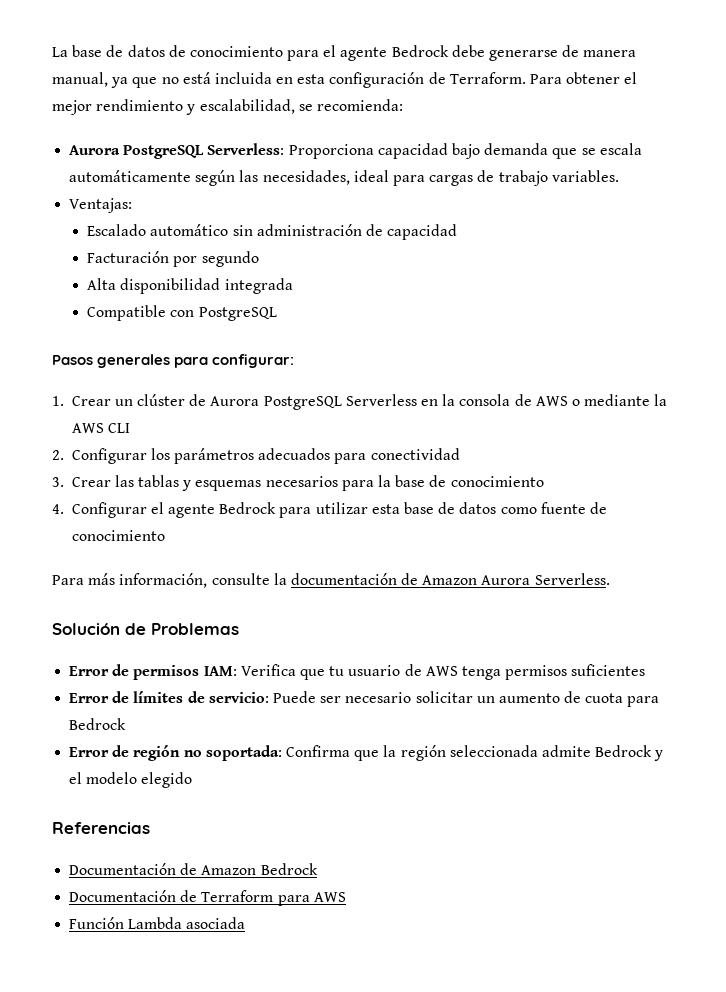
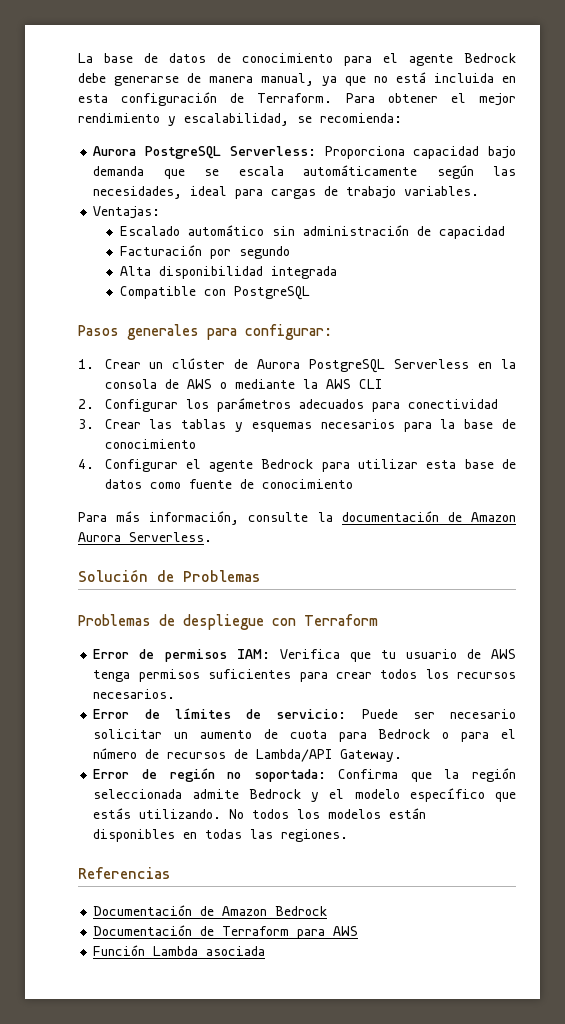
(239, 629) none -> [78,614,378,630] // Problemas de despliegue con Terraform
(646, 670) none -> [299,669,516,682] [93,689,176,699] para crear todos los recursos necesarios.
(127, 724) none -> [442,729,516,742] [93,748,403,762] o para el número de recursos de Lambda/API Gateway.
[141,772,193,788] elegido -> [409,788,516,802] [93,808,427,819] [93,829,349,842] específico que estás utilizando. No todos los modelos están disponibles en todas las regiones.

